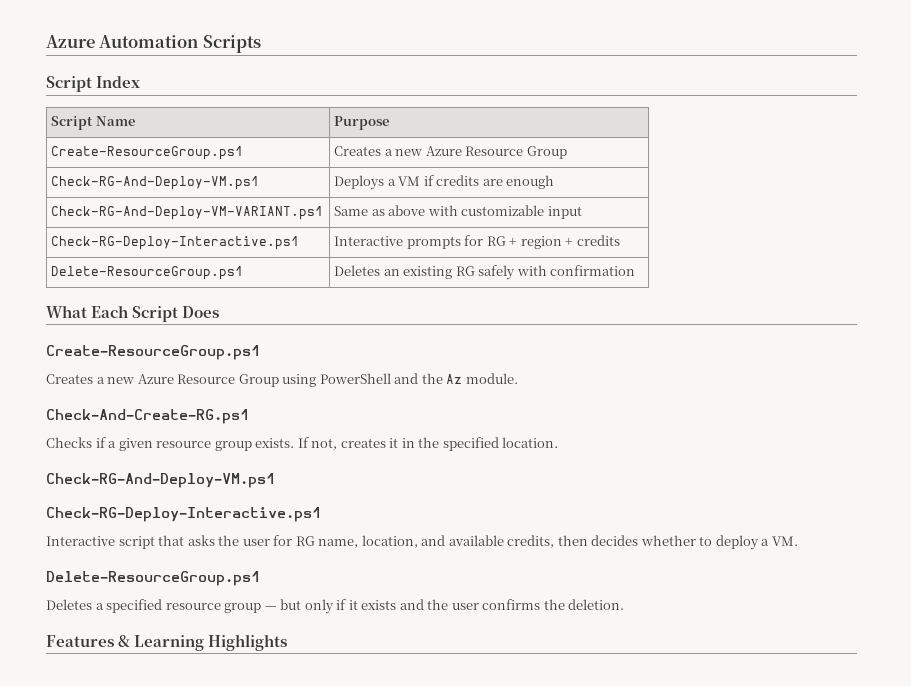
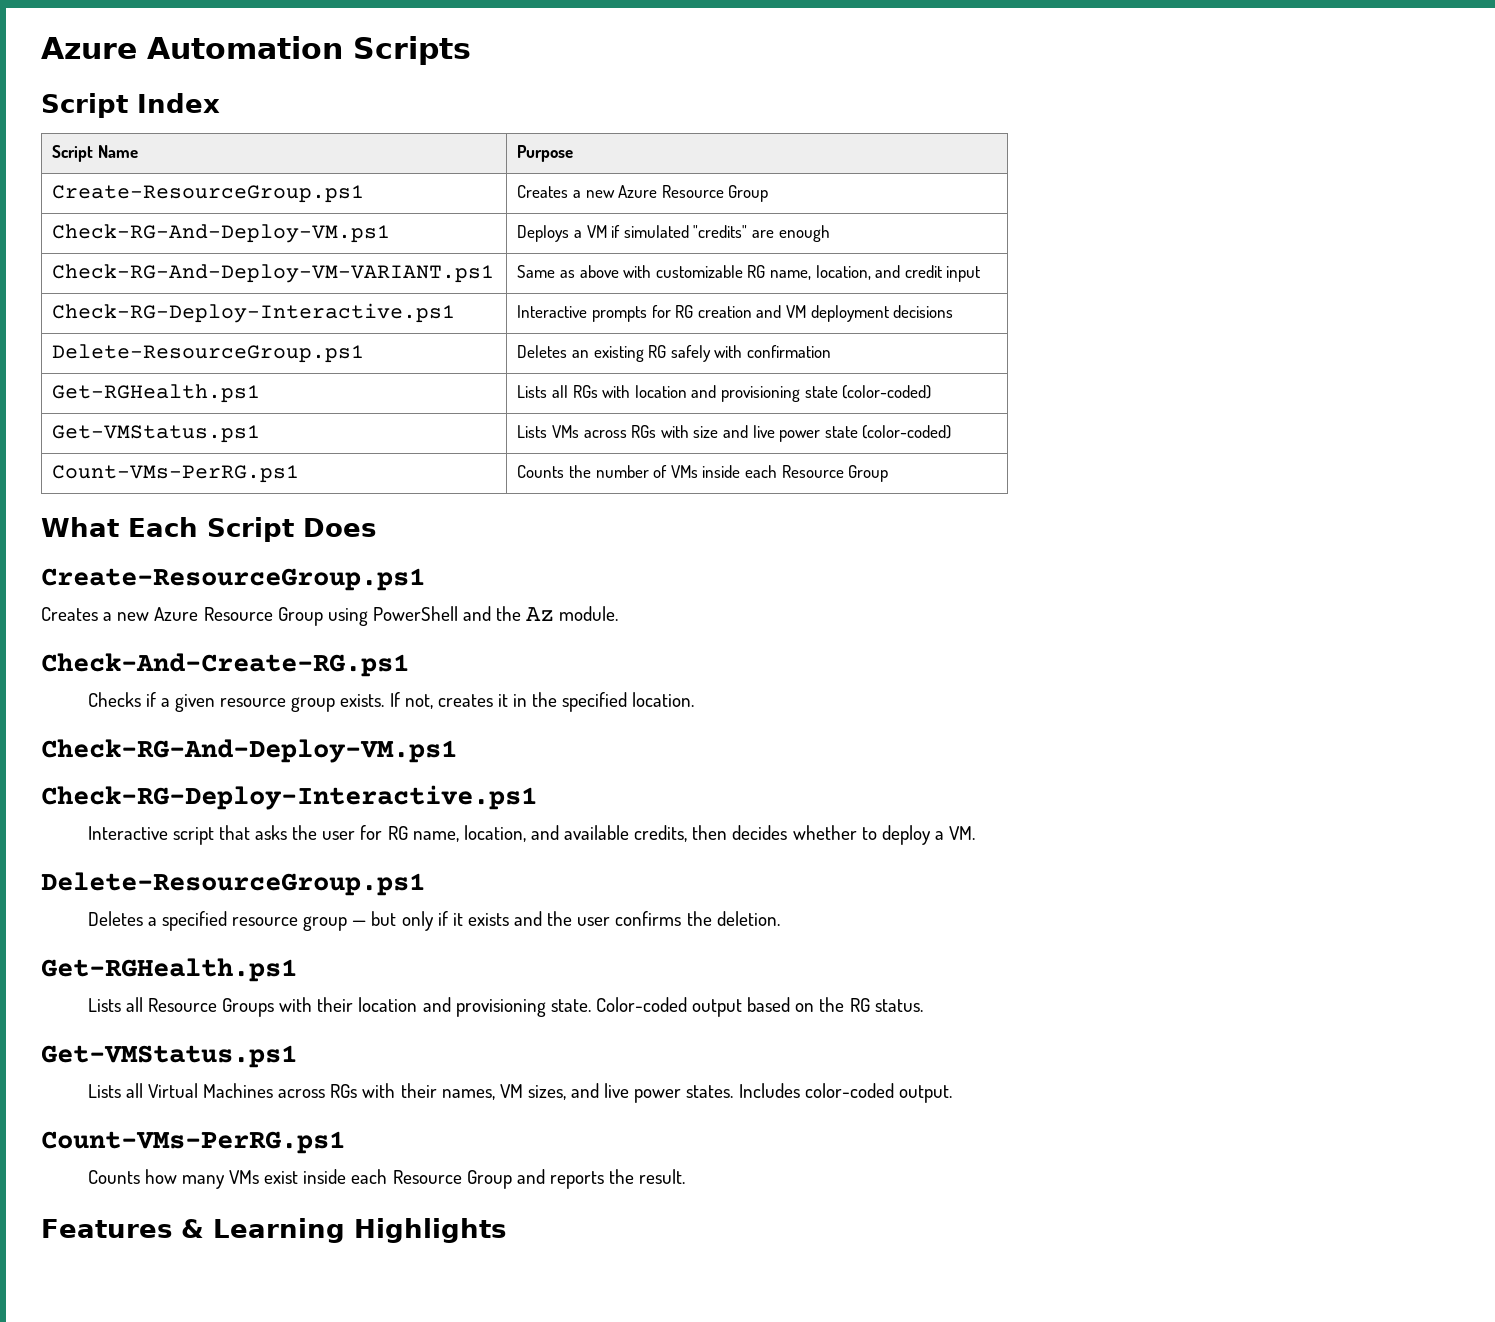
[436,175,480,186] credits -> [623,225,748,238] simulated "credits"
(545, 210) none -> [747,265,942,280] RG name, location, and credit
[509,235,620,249] + region + credits -> [697,305,954,322] creation and VM deployment decisions
(636, 270) none -> [52,384,261,403] [517,385,932,402] [52,425,261,443] [517,425,952,442] [52,465,300,483] [517,465,889,482] // Get-RGHealth.ps1 | Lists all RGs with location and provisioning state (color-coded) // Get-VMStatus.ps1 | Lists VMs across RGs with size and live power state (color-coded) // Count-VMs-PerRG.ps1 | Counts the number of VMs inside each Resource Group
(625, 604) none -> [41,958,297,982] [87,997,923,1017] [41,1045,297,1068] [87,1083,952,1103] [41,1131,345,1154] [87,1169,686,1189] // Get-RGHealth.ps1 // Lists all Resource Groups with their location and provisioning state. Color-coded output based on the RG status. // Get-VMStatus.ps1 // Lists all Virtual Machines across RGs with their names, VM sizes, and live power states. Includes color-coded output. // Count-VMs-PerRG.ps1 // Counts how many VMs exist inside each Resource Group and reports the result.

